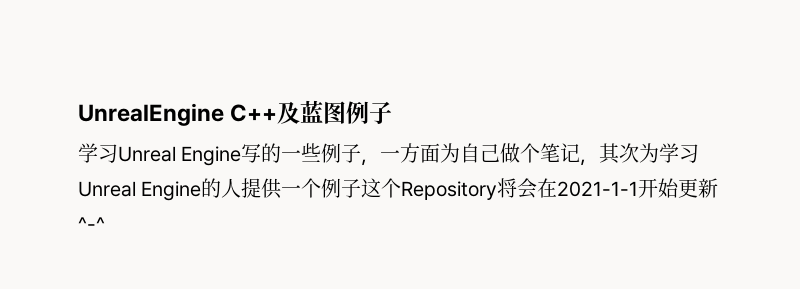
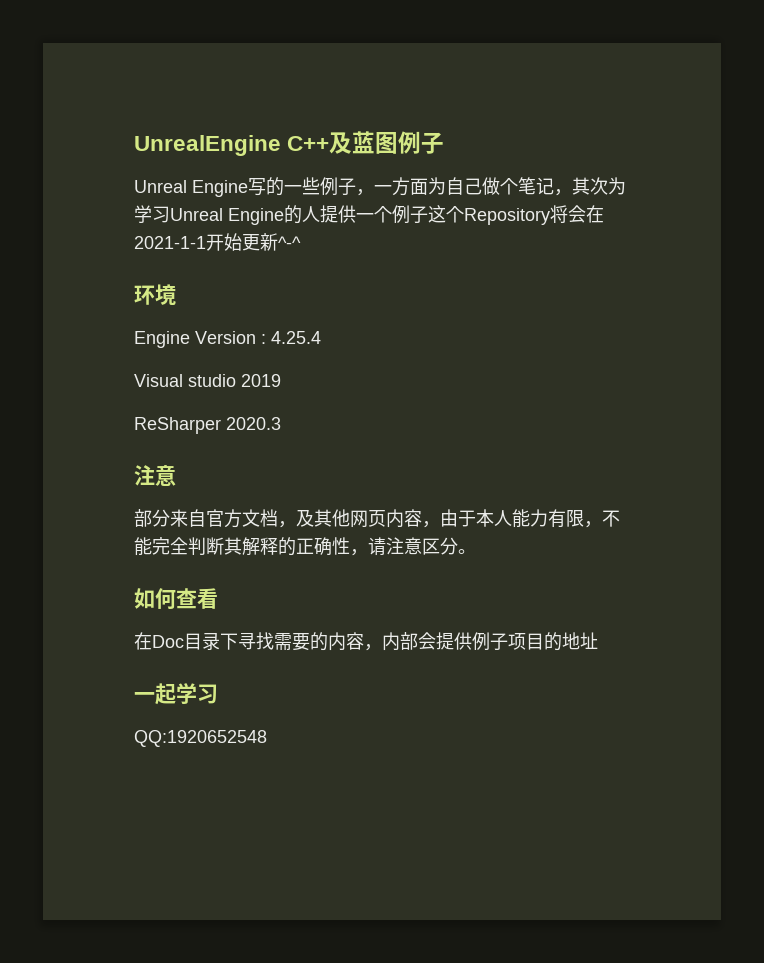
[78,143,118,163] 学习 -> (445, 143) none
(105, 224) none -> [134,284,176,305] [134,331,321,348] [134,374,281,387] [134,417,281,434] [134,465,176,486] [134,509,620,528] [134,537,476,556] [134,588,218,610] [134,632,598,651] [134,683,218,705] [134,730,267,747] // 环境 // Engine Version : 4.25.4 // Visual studio 2019 // ReSharper 2020.3 // 注意 // 部分来自官方文档，及其他网页内容，由于本人能力有限，不能完全判断其解释的正确性，请注意区分。 // 如何查看 // 在Doc目录下寻找需要的内容，内部会提供例子项目的地址 // 一起学习 // QQ:1920652548

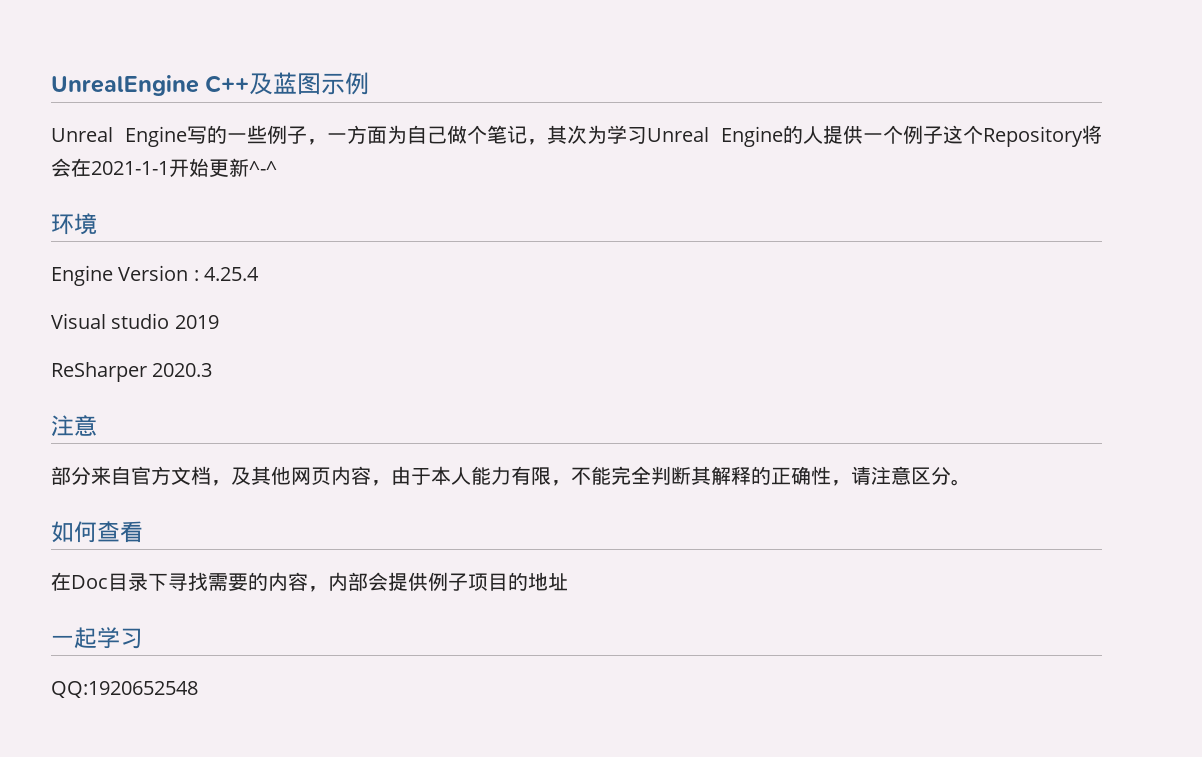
[398,131,445,154] 例子 -> [321,72,370,95] 示例

